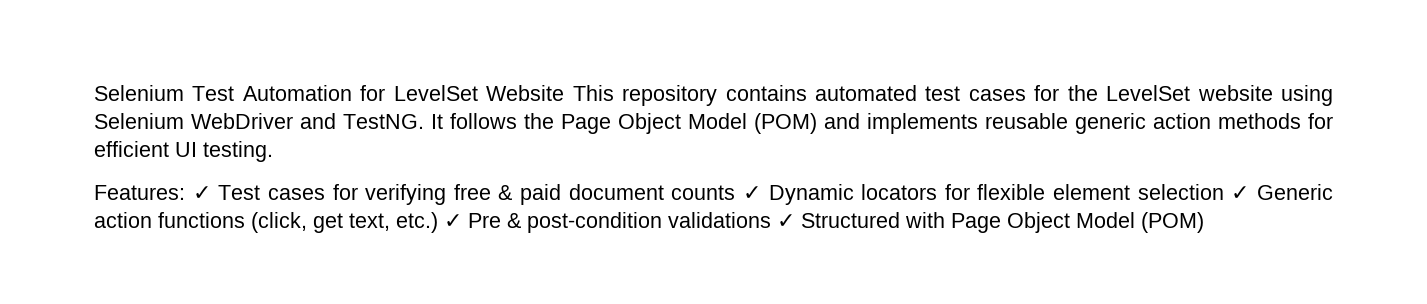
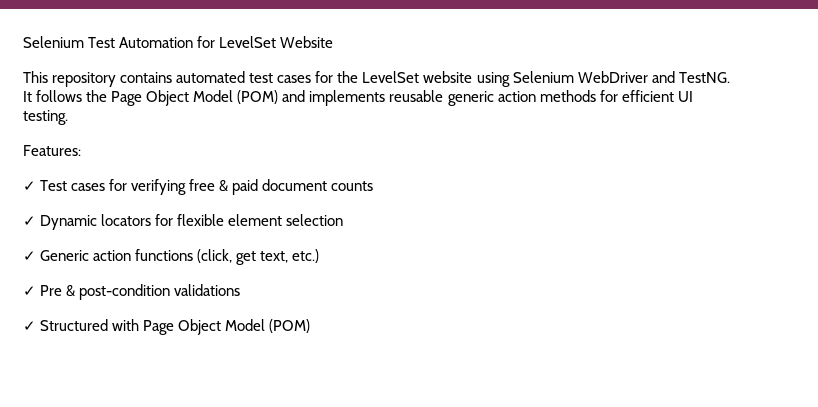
(565, 93) none -> (334, 42) //
(185, 192) none -> (81, 150) //
(736, 192) none -> (374, 186) //
(1224, 192) none -> (344, 220) //
(438, 222) none -> (320, 256) //
(771, 220) none -> (241, 290) //

